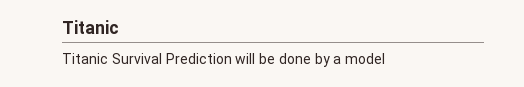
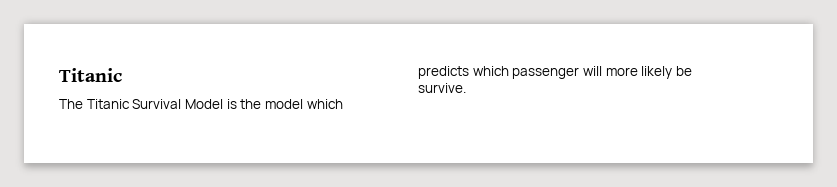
(119, 27) none -> [59,99,83,109] The
[165,53,386,67] Prediction will be done by a model -> [184,99,343,109] [418,66,692,79] [418,83,466,93] Model is the model which predicts which passenger will more likely be survive.

